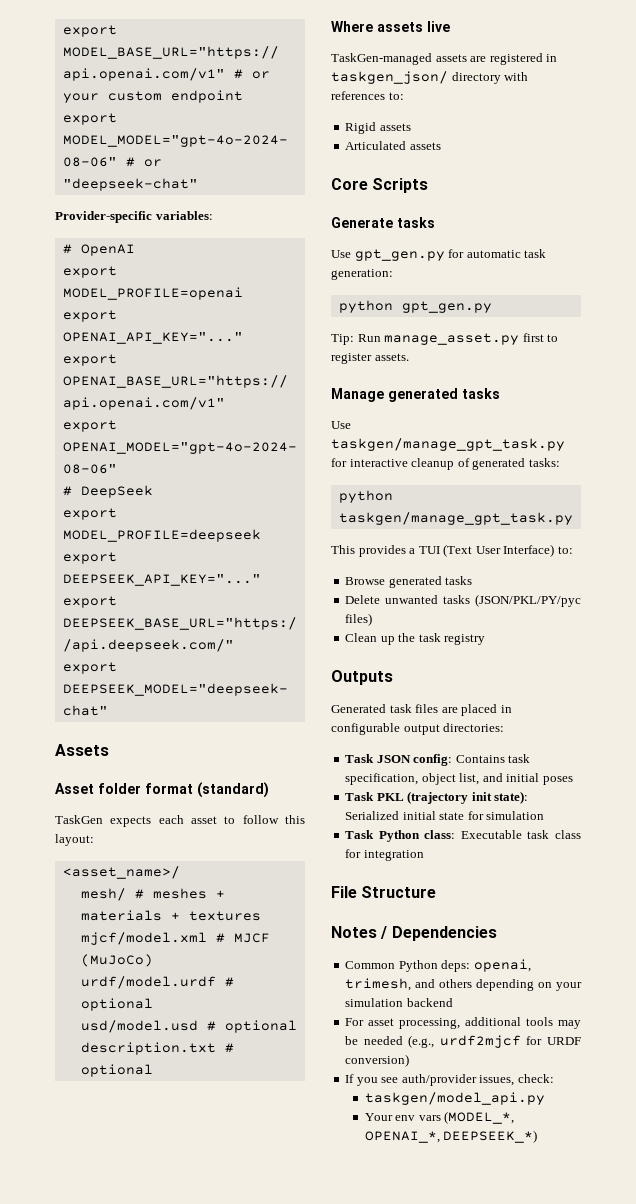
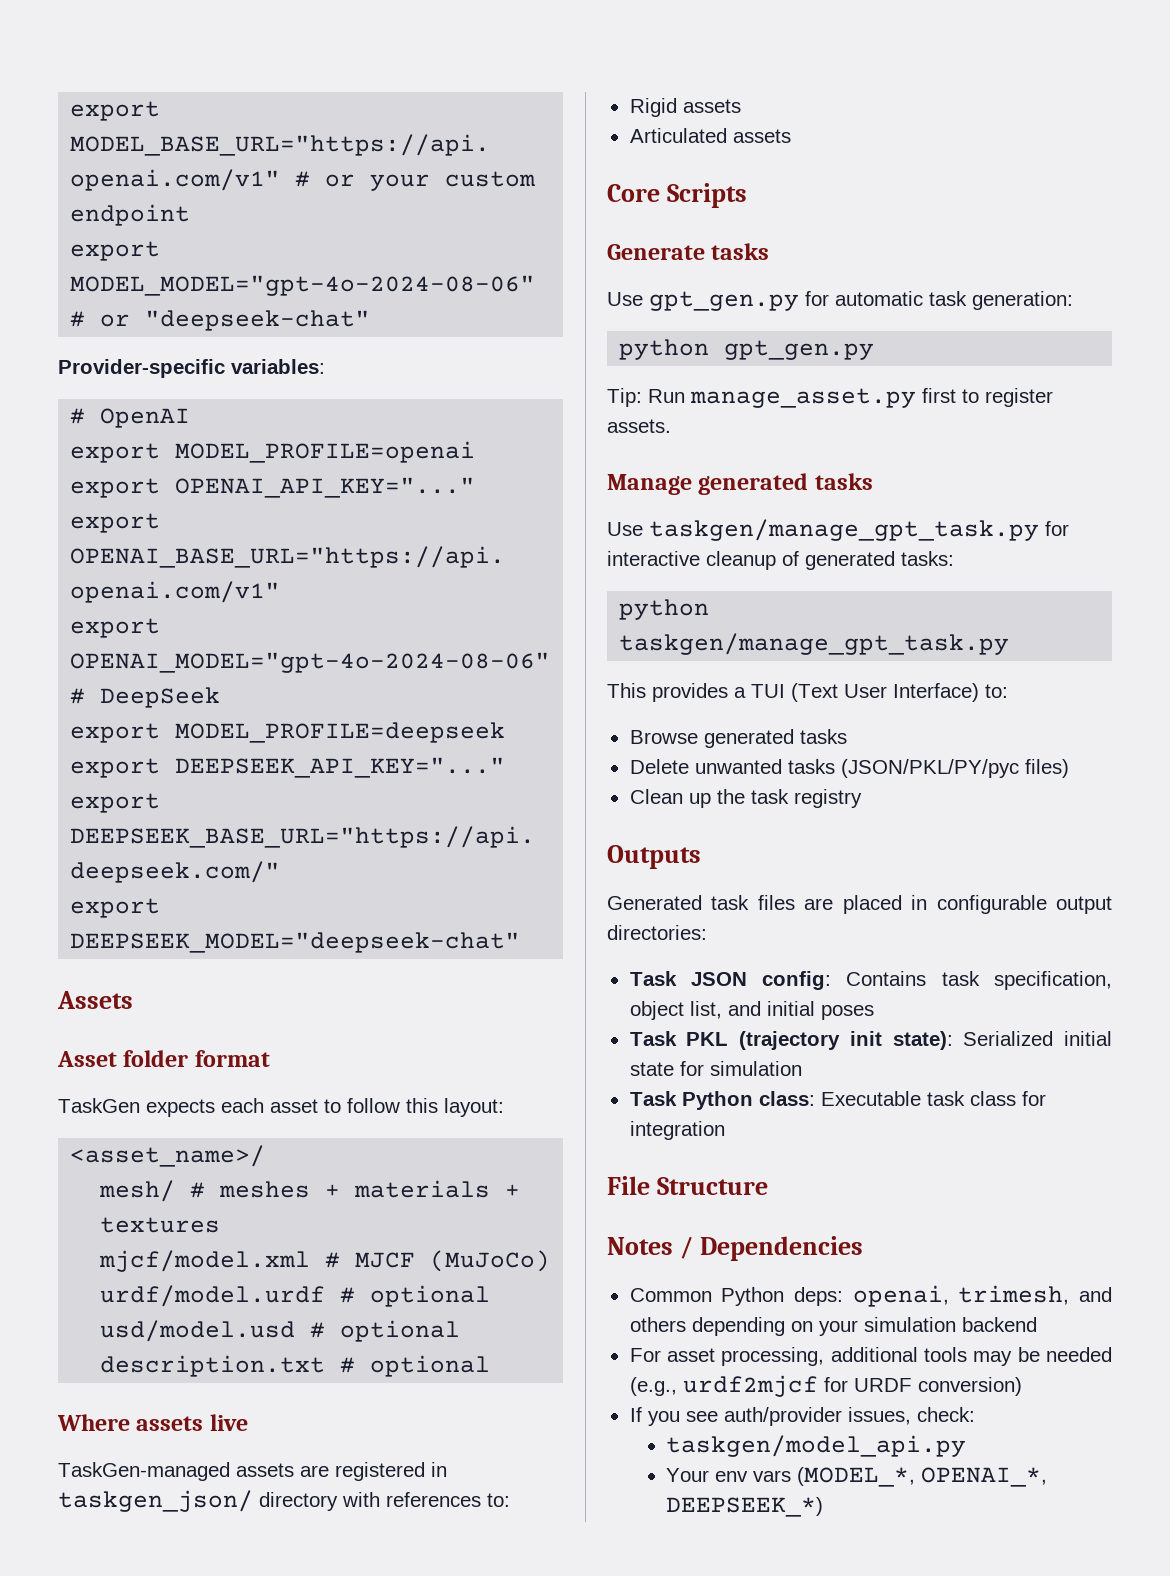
[197,782,269,798] (standard) -> (270, 1058) none

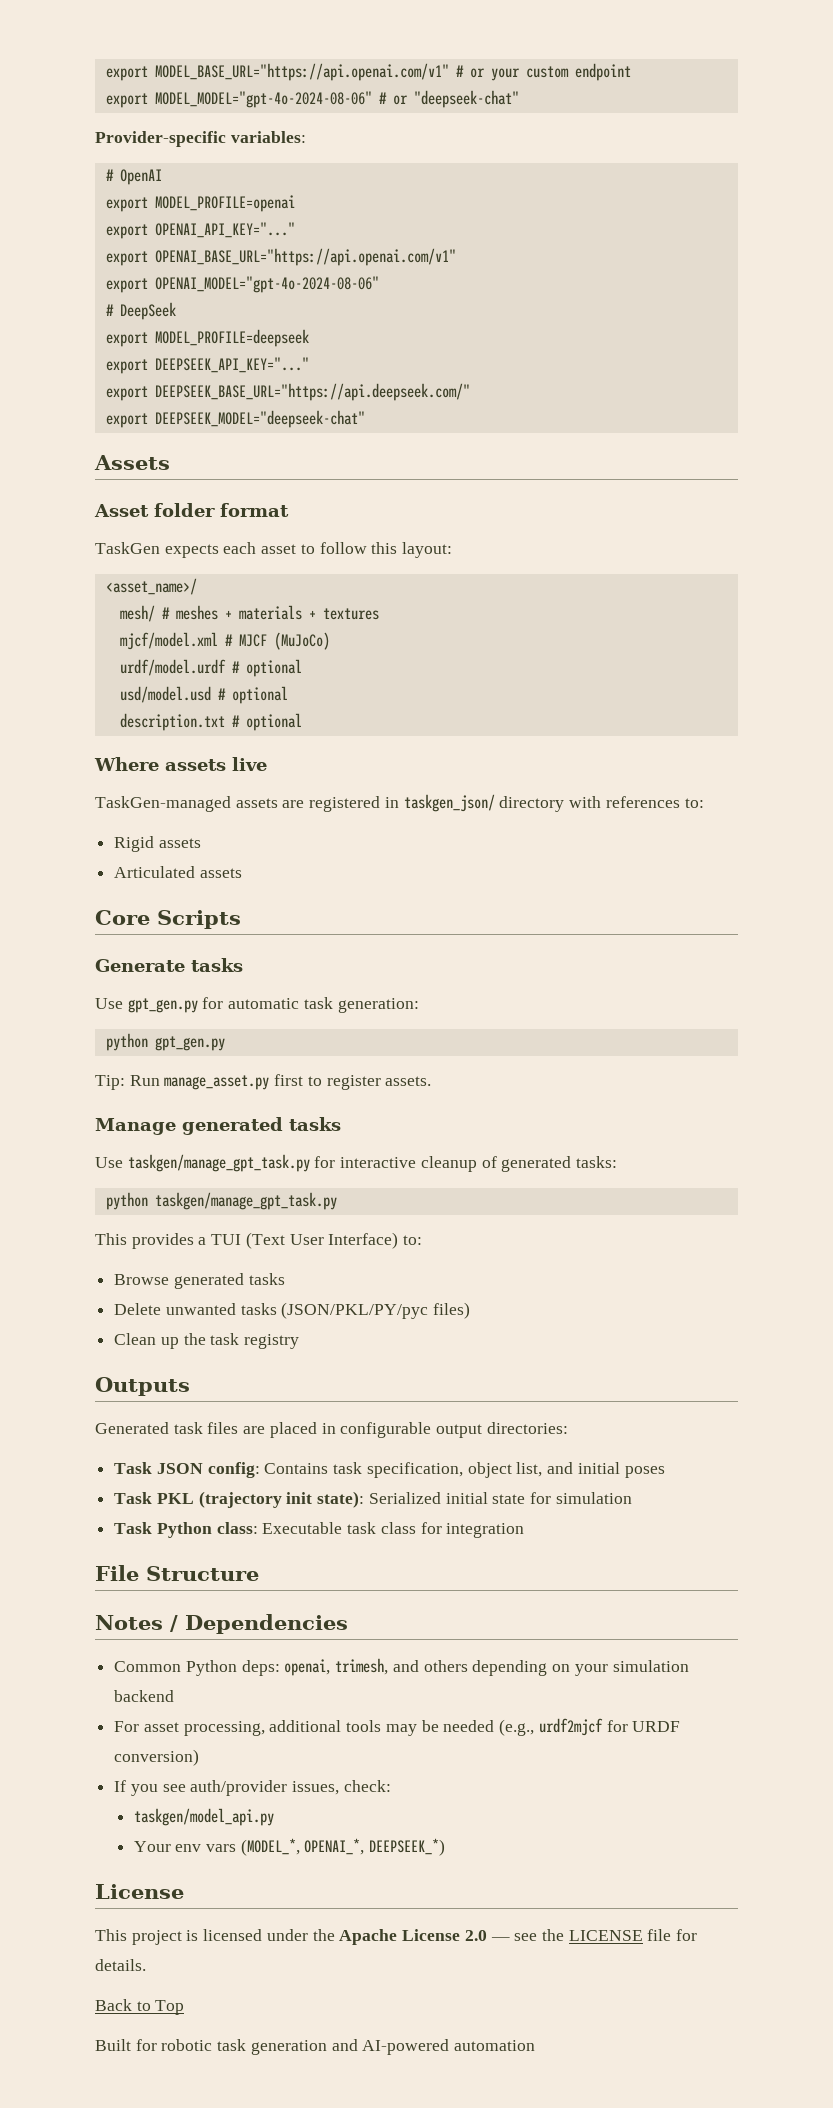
(824, 1507) none -> [95,1884,184,1899] [95,1929,698,1945] [95,1959,146,1971] [95,1999,185,2015] [95,2039,536,2055] // License // This project is licensed under the Apache License 2.0 — see the LICENSE file for details. // Back to Top // Built for robotic task generation and AI-powered automation

